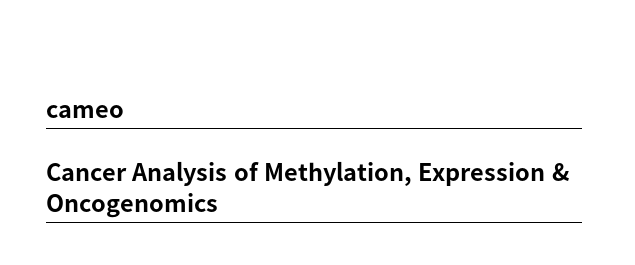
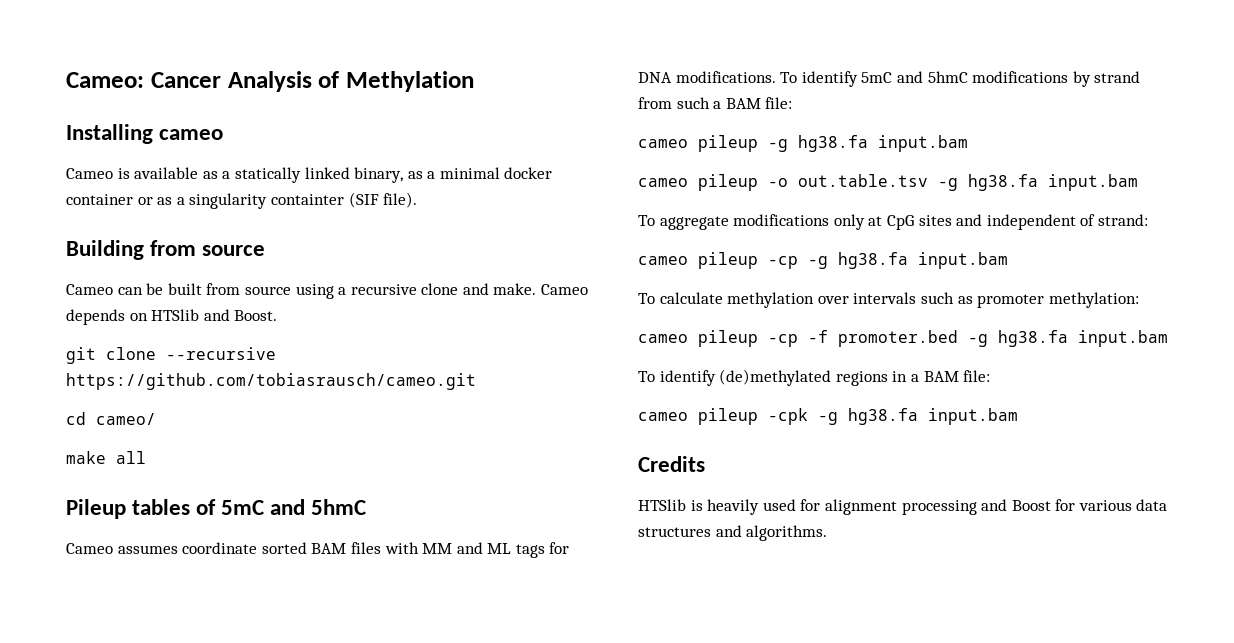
[46,105,124,118] cameo // -> [66,72,144,88] Cameo:
[264,161,569,186] [46,193,218,218] Methylation, Expression & Oncogenomics -> [346,71,474,92] [66,124,224,144] [66,167,553,183] [66,192,418,209] [66,240,266,260] [66,283,589,299] [66,309,278,325] [66,347,276,364] [66,373,476,390] [66,412,156,425] [66,451,146,464] [66,499,367,519] [66,542,570,558] [638,71,1141,87] [638,97,793,109] [638,135,968,152] [638,174,1138,191] [638,214,1148,230] [638,252,1008,269] [638,292,1139,308] [638,330,1168,347] [638,369,991,386] [638,408,1018,425] [638,456,705,472] [638,499,1168,515] [638,525,828,541] Methylation // Installing cameo // Cameo is available as a statically linked binary, as a minimal docker container or as a singularity containter (SIF file). // Building from source // Cameo can be built from source using a recursive clone and make. Cameo depends on HTSlib and Boost. // git clone --recursive https://github.com/tobiasrausch/cameo.git // cd cameo/ // make all // Pileup tables of 5mC and 5hmC // Cameo assumes coordinate sorted BAM files with MM and ML tags for DNA modifications. To identify 5mC and 5hmC modifications by strand from such a BAM file: // cameo pileup -g hg38.fa input.bam // cameo pileup -o out.table.tsv -g hg38.fa input.bam // To aggregate modifications only at CpG sites and independent of strand: // cameo pileup -cp -g hg38.fa input.bam // To calculate methylation over intervals such as promoter methylation: // cameo pileup -cp -f promoter.bed -g hg38.fa input.bam // To identify (de)methylated regions in a BAM file: // cameo pileup -cpk -g hg38.fa input.bam // Credits // HTSlib is heavily used for alignment processing and Boost for various data structures and algorithms.

